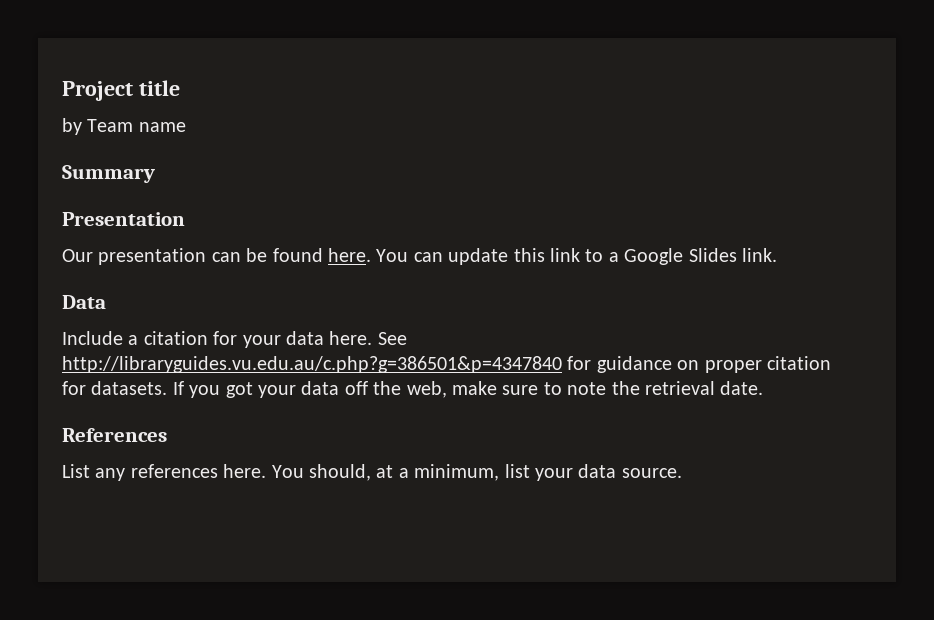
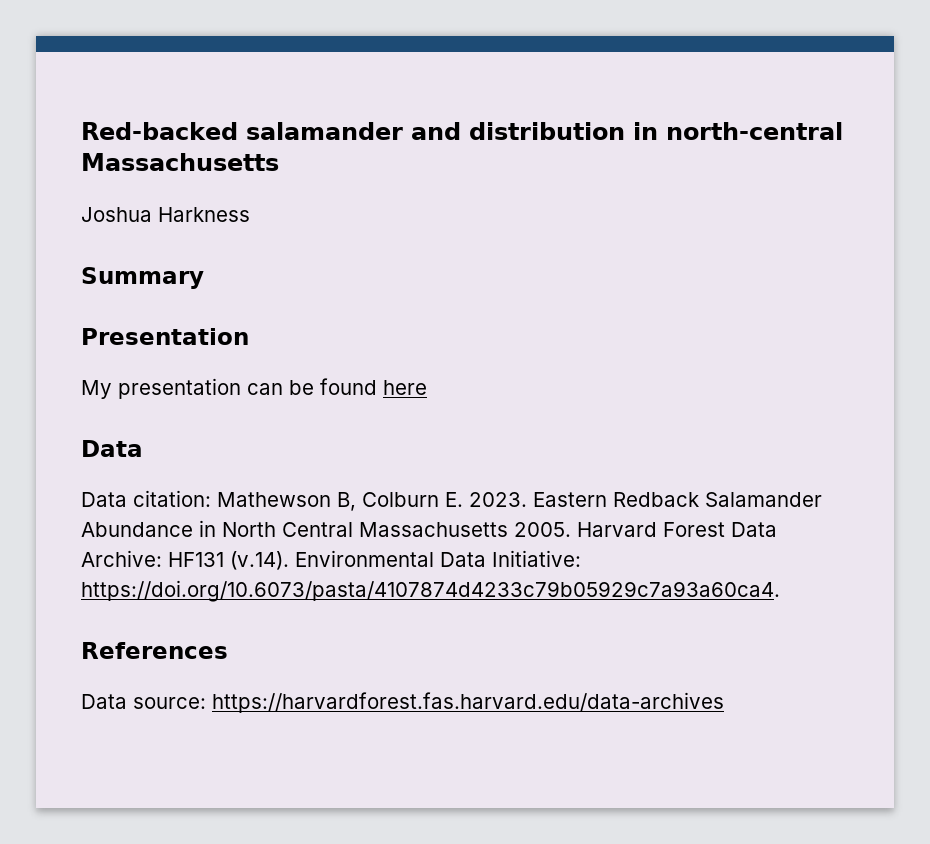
[62,80,180,101] [62,118,186,135] Project title // by Team name -> [81,122,843,140] [81,153,279,171] [81,207,250,222] Red-backed salamander and distribution in north-central Massachusetts // Joshua Harkness
[62,249,93,262] Our -> [81,380,112,399] My
[328,248,777,265] [62,295,106,309] [62,331,407,348] [62,356,831,373] [62,381,764,398] [62,428,167,442] [62,464,682,481] here. You can update this link to a Google Slides link. // Data // Include a citation for your data here. See http://libraryguides.vu.edu.au/c.php?g=386501&p=4347840 for guidance on proper citation for datasets. If you got your data off the web, make sure to note the retrieval date. // References // List any references here. You should, at a minimum, list your data source. -> [383,380,427,395] [81,440,143,457] [81,490,822,511] [81,520,777,537] [81,550,581,570] [81,580,780,602] [81,642,228,659] [81,692,724,713] here // Data // Data citation: Mathewson B, Colburn E. 2023. Eastern Redback Salamander Abundance in North Central Massachusetts 2005. Harvard Forest Data Archive: HF131 (v.14). Environmental Data Initiative: https://doi.org/10.6073/pasta/4107874d4233c79b05929c7a93a60ca4. // References // Data source: https://harvardforest.fas.harvard.edu/data-archives

